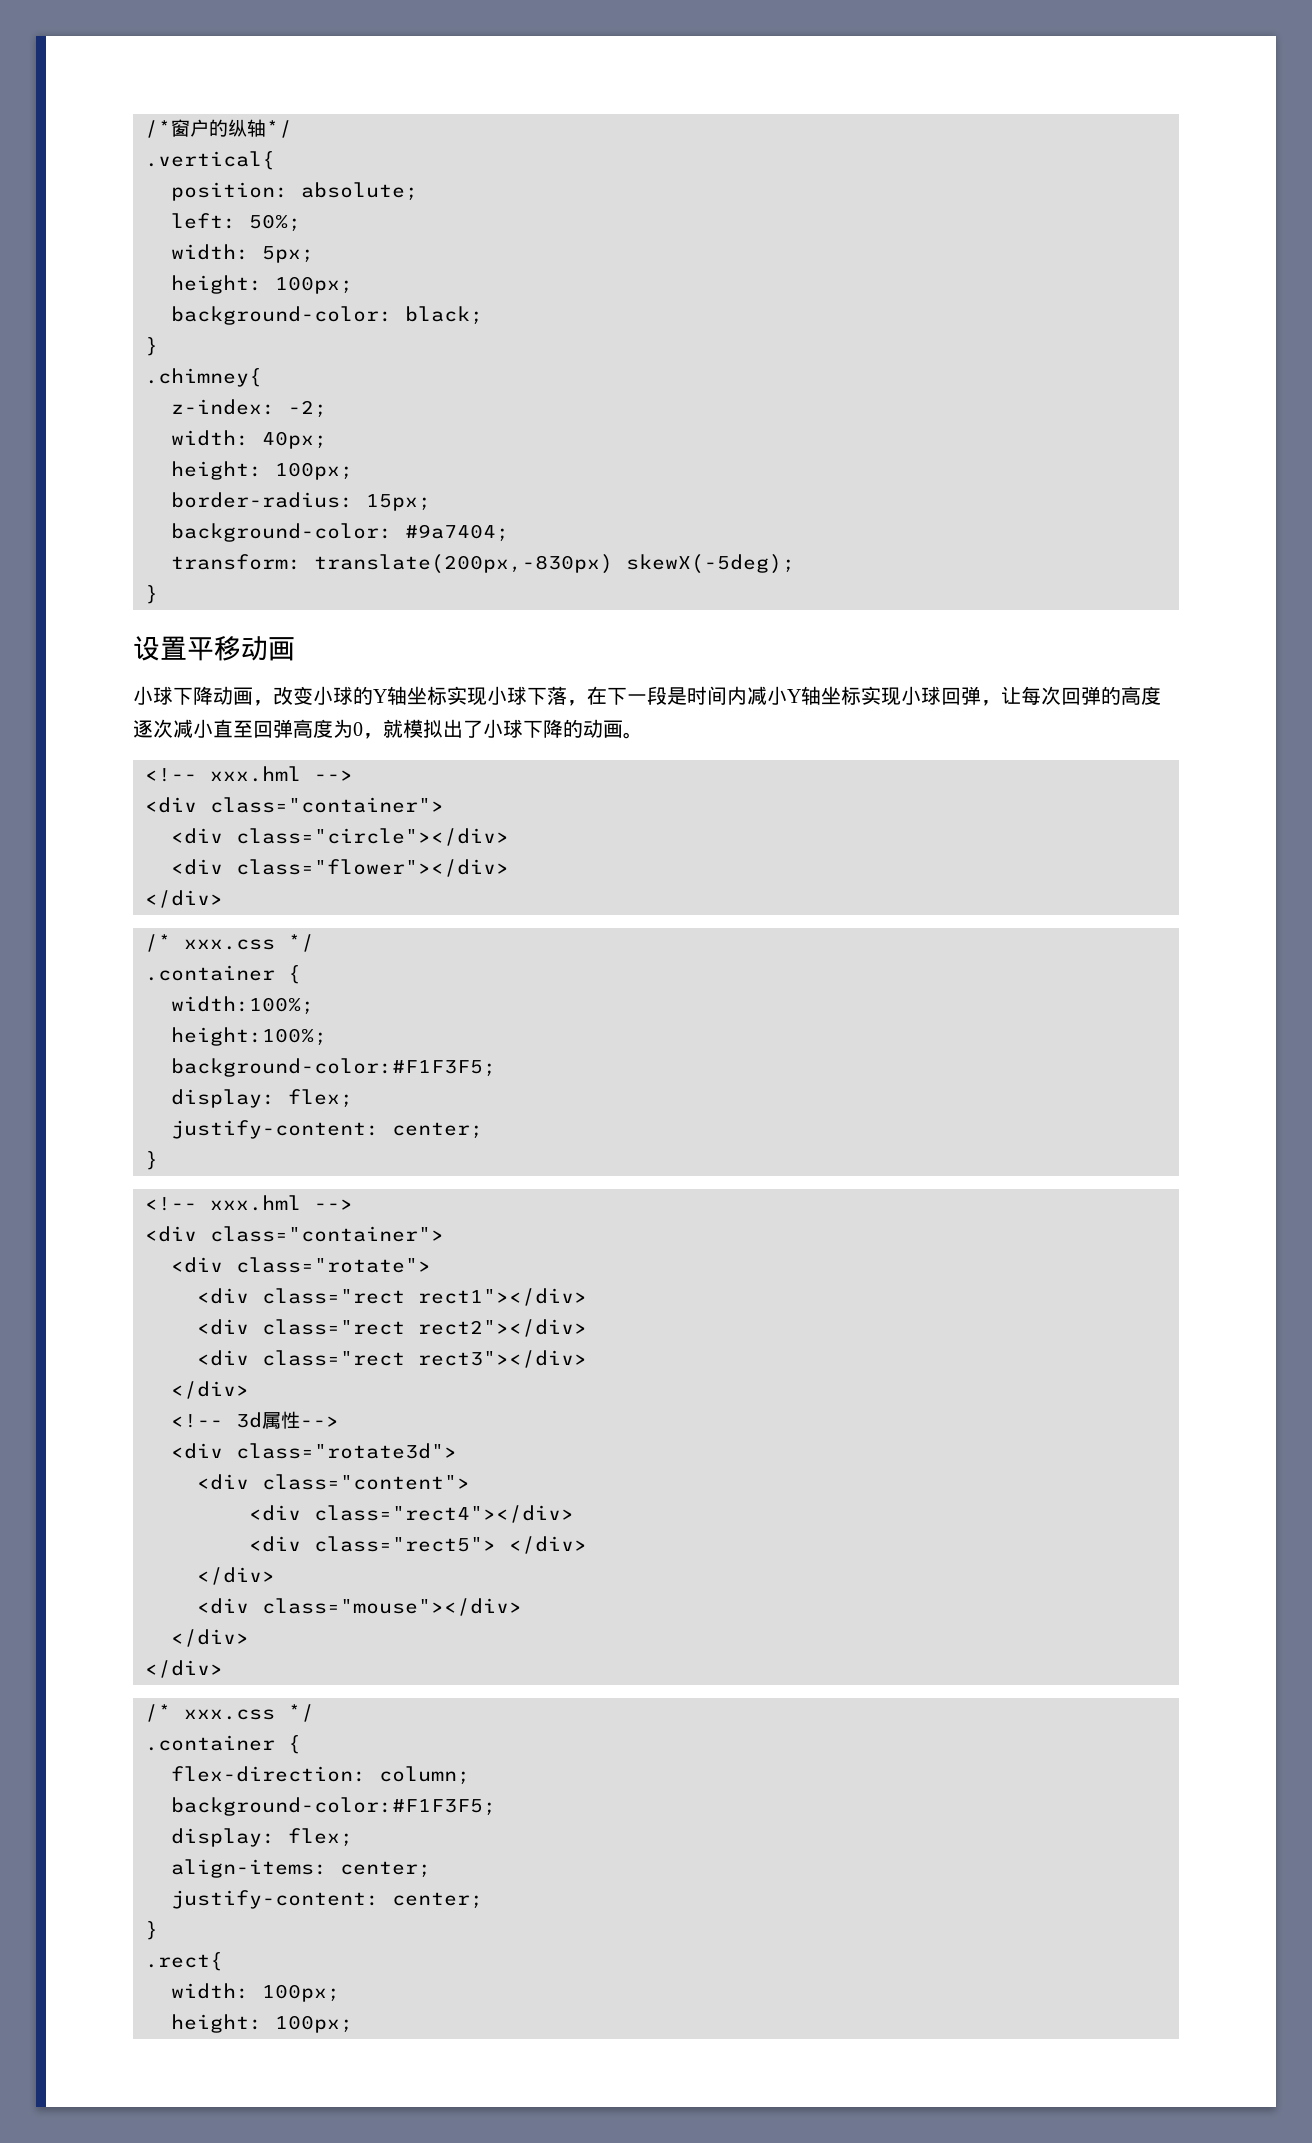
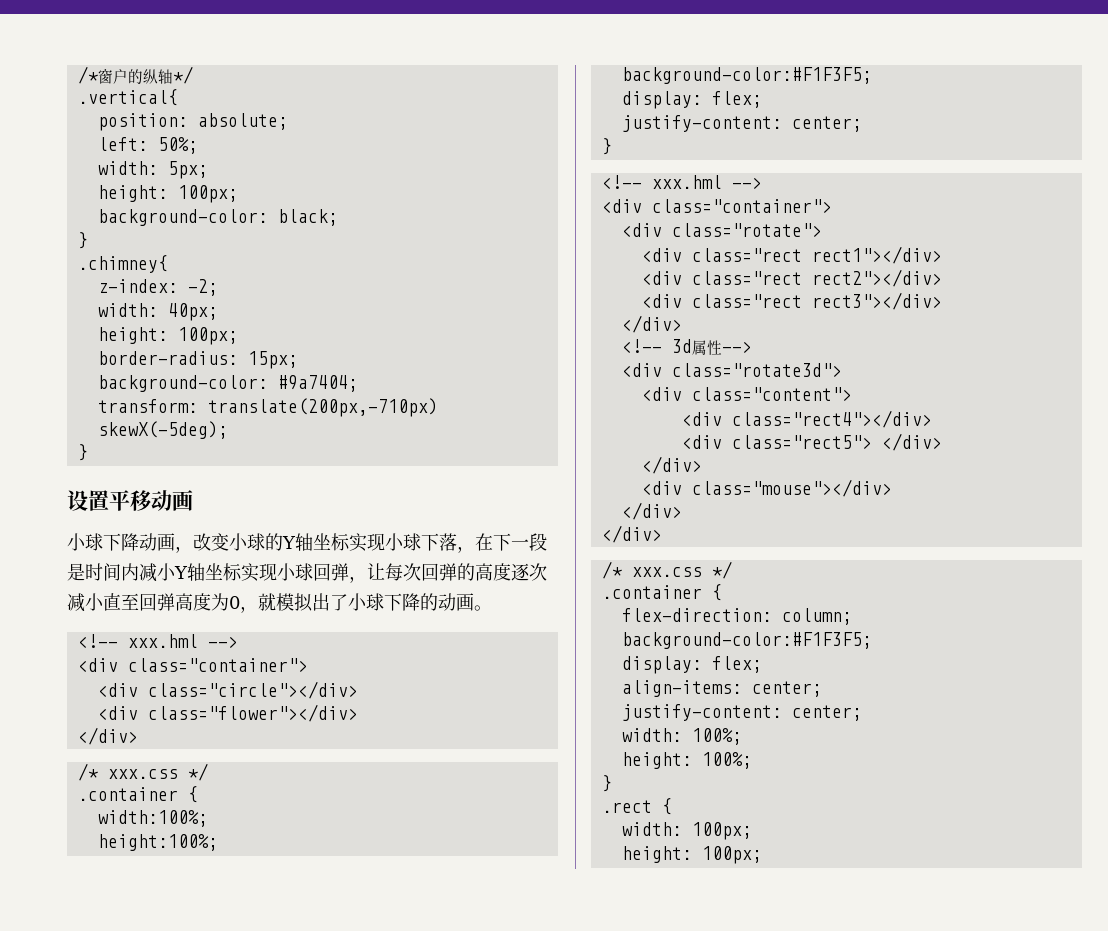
[314,554,613,574] translate(200px,-830px) -> [207,398,438,417] translate(200px,-710px)
[145,1921,158,1940] [145,1952,223,1971] // } // .rect{ -> [621,728,742,745] [621,752,752,769] [601,775,612,792] [601,798,672,815] // width: 100%; // height: 100%; // } // .rect {

